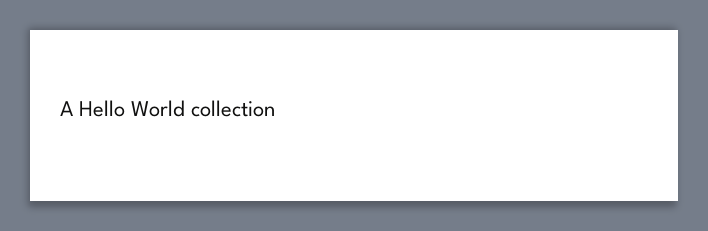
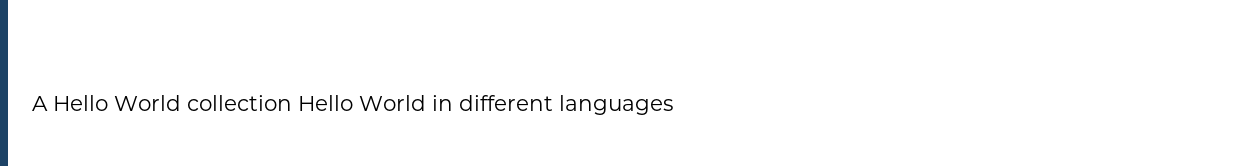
(276, 108) none -> [298,95,674,115] Hello World in different languages

